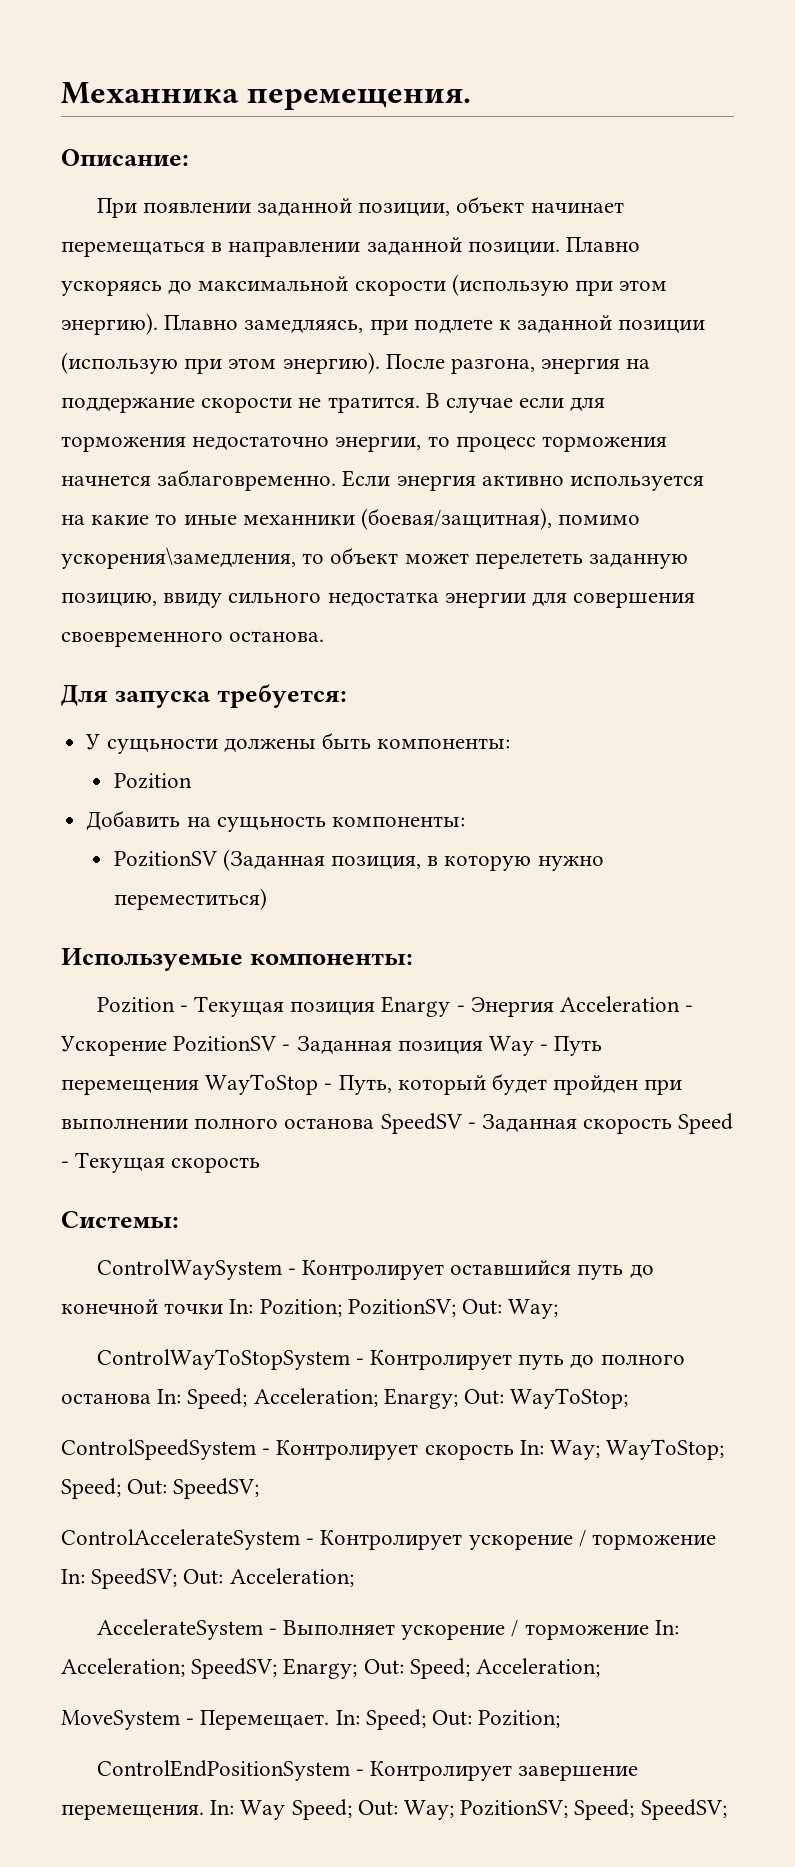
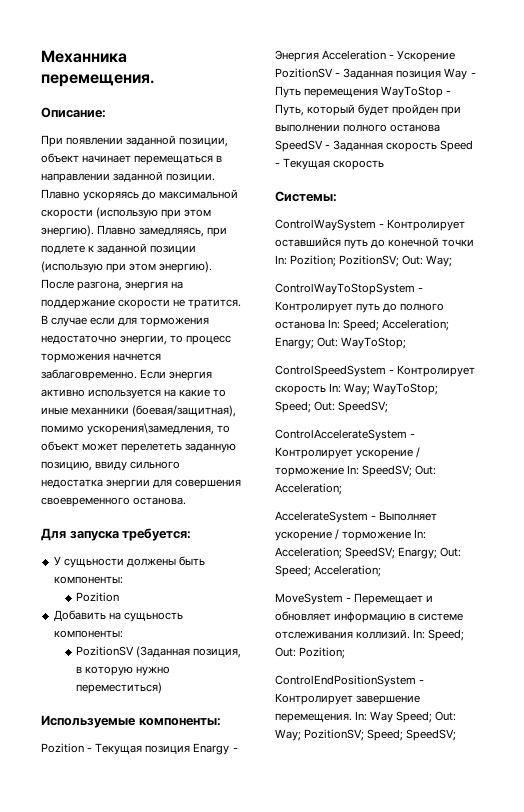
[200,1710,330,1730] Перемещает. -> [354,593,434,605] [275,611,464,623] [275,629,411,639] Перемещает и обновляет информацию в системе отслеживания коллизий.

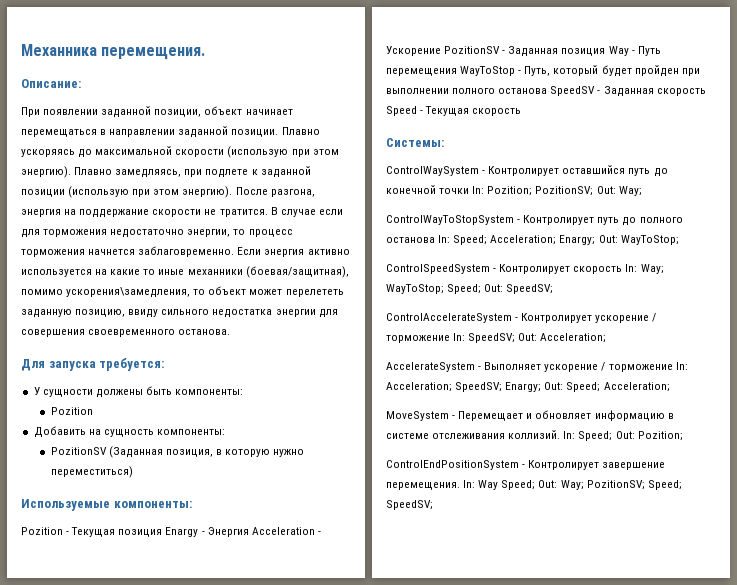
[63,558,124,568] сущьности -> [42,389,93,397] сущности
[123,612,183,622] сущьность -> [103,429,154,437] сущность

